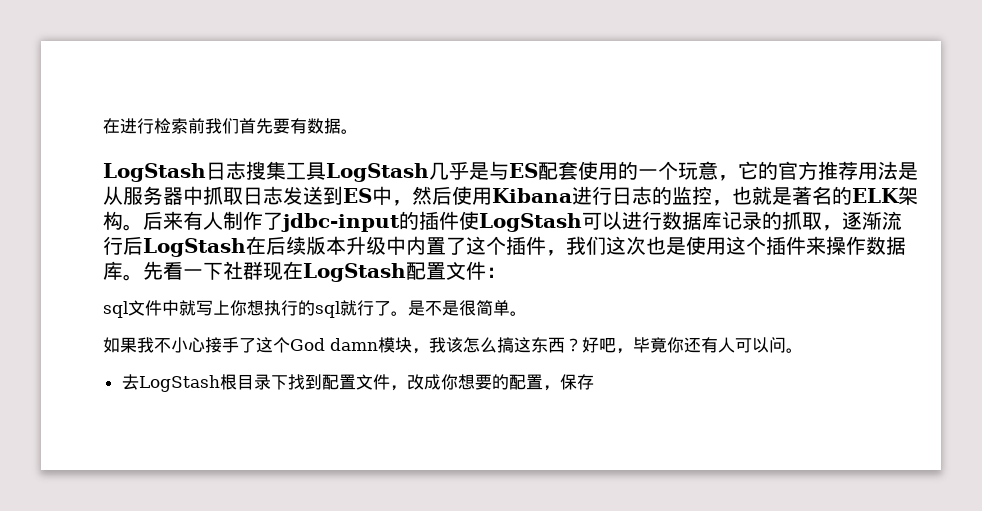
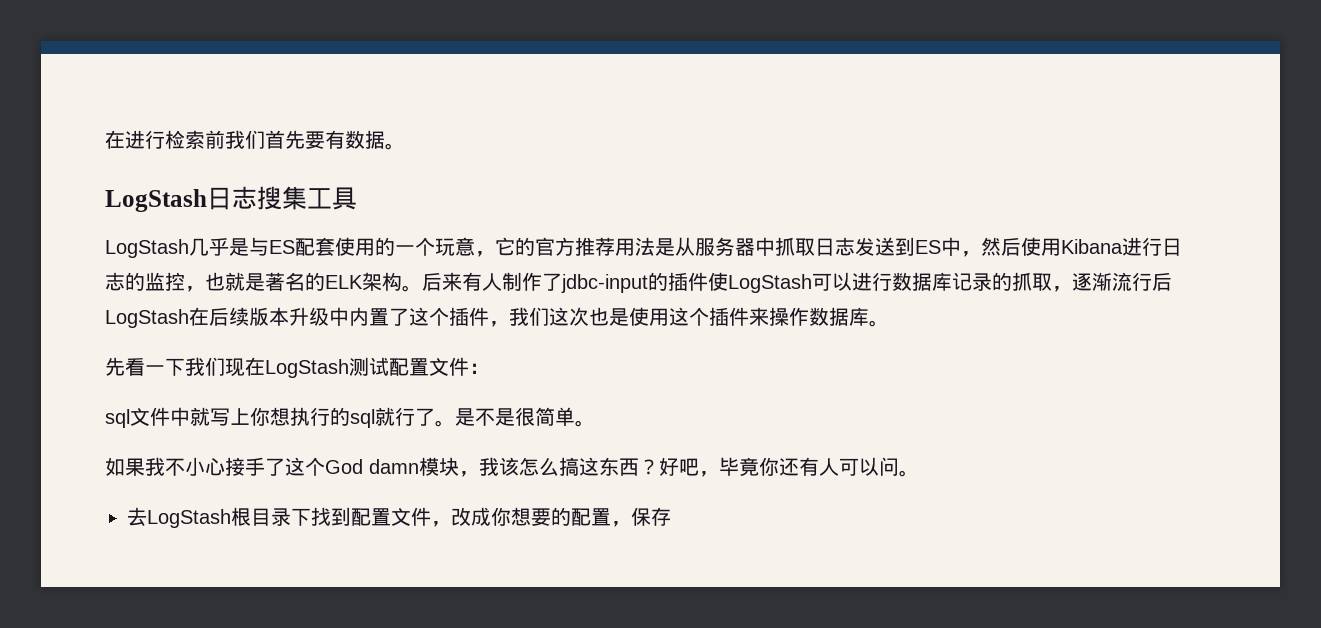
(326, 171) none -> (357, 198) //
(143, 277) none -> (889, 323) //
[223,261,263,280] 社群 -> [185,357,225,376] 我们
(406, 272) none -> [349,357,389,376] 测试

